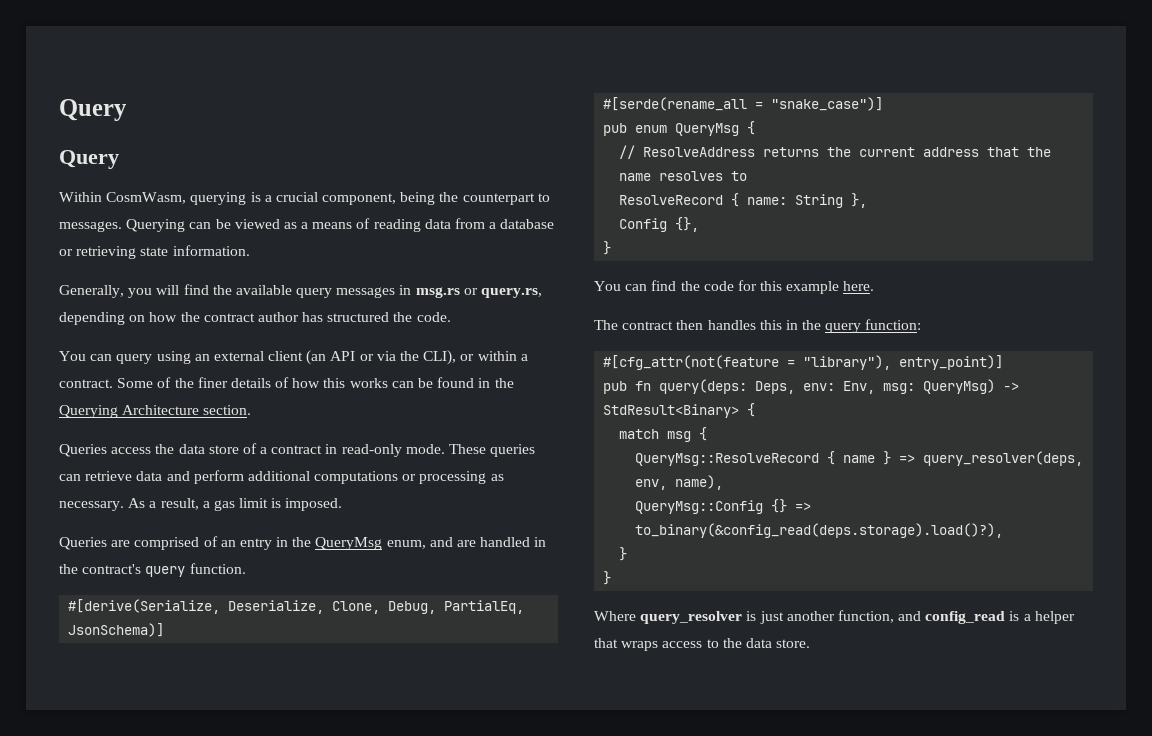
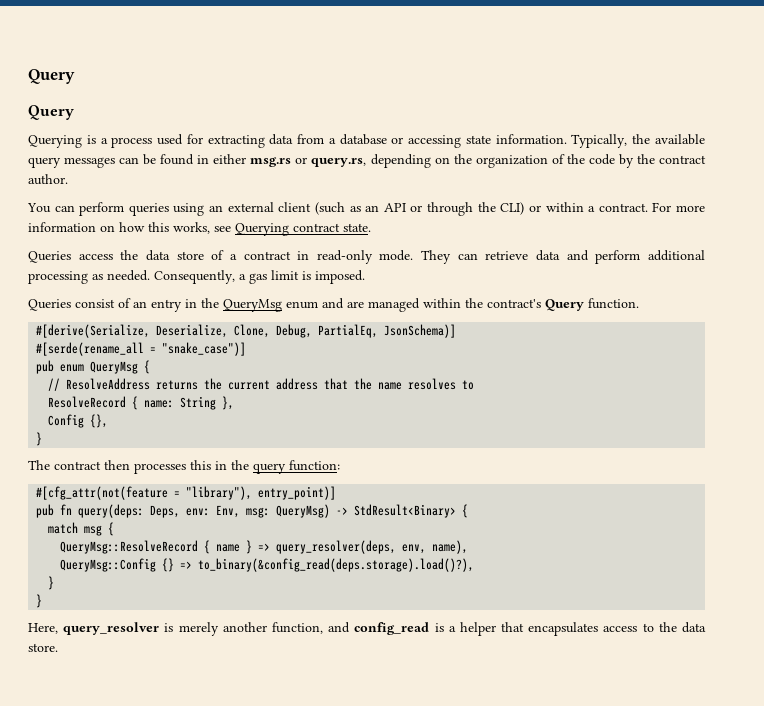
[59,192,550,205] [59,218,421,232] Within CosmWasm, querying is a crucial component, being the counterpart to messages. Querying can be viewed as a means of reading -> [28,134,265,148] Querying is a process used for extracting
[76,246,137,259] retrieving -> [408,135,462,148] accessing
[59,284,412,298] // Generally, you will find the available query messages in -> [571,134,705,148] [28,154,247,168] Typically, the available query messages can be found in either
[149,312,451,322] [59,351,153,364] how the contract author has structured the code. // You can query -> [453,154,706,168] [28,174,68,185] [27,202,169,216] the organization of the code by the contract author. // You can perform queries
[306,350,528,365] [59,377,514,388] [59,405,252,418] (an API or via the CLI), or within a contract. Some of the finer details of how this works can be found in the Querying Architecture section. -> [314,202,705,216] [28,222,371,236] (such as an API or through the CLI) or within a contract. For more information on how this works, see Querying contract state.
[449,444,536,457] These queries -> [421,250,452,264] They
[314,471,504,484] [59,498,199,511] computations or processing as necessary. As a result, -> [28,270,235,284] processing as needed. Consequently,
[111,537,200,550] are comprised -> [75,299,115,308] consist
[386,540,426,549] enum, -> [286,301,318,309] enum
[480,537,547,547] handled in -> [368,298,461,312] managed within
[145,566,186,577] query -> [545,299,584,311] Query
[594,280,875,294] // You can find the code for this example here. -> (43, 439) none
[707,320,756,330] handles -> [134,463,186,474] processes
[594,611,636,621] Where -> [28,623,58,634] Here,
[759,611,784,624] just -> [178,622,219,636] merely
[621,641,659,651] wraps -> [528,622,599,636] encapsulates

